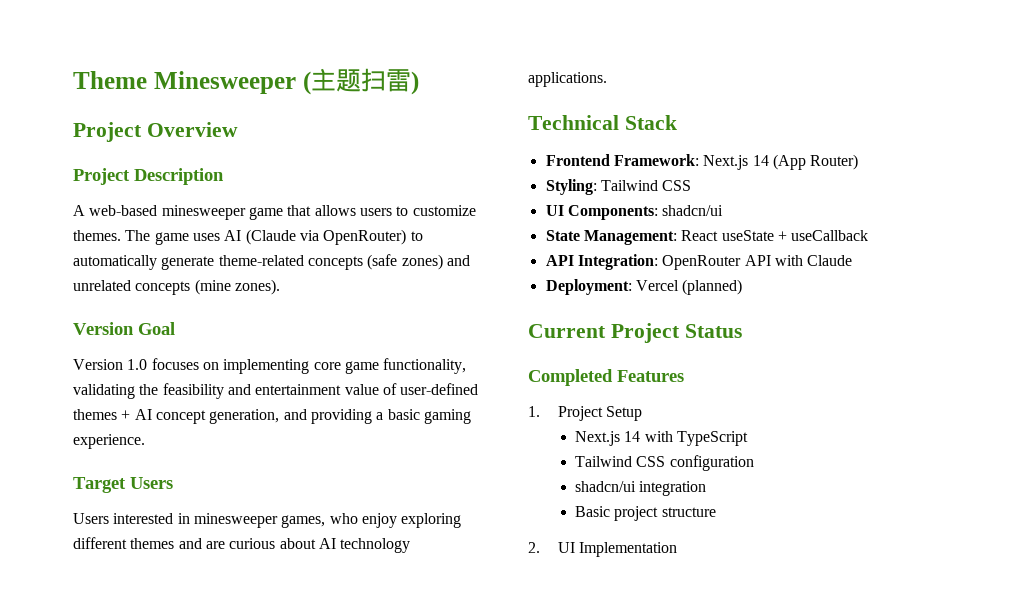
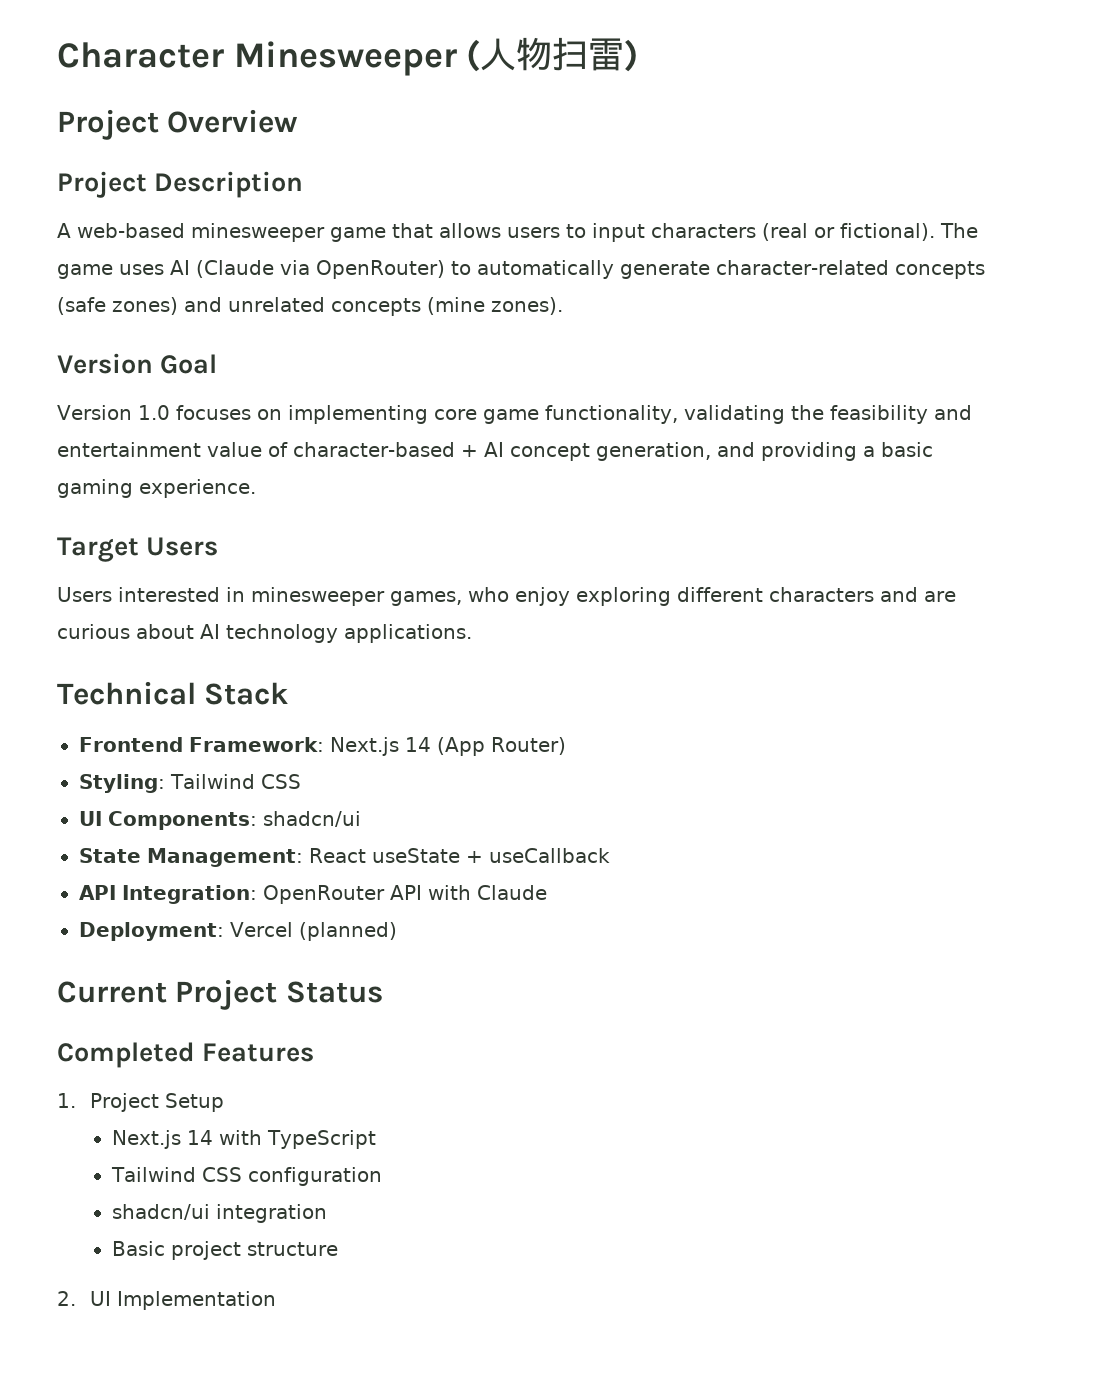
[73,71,147,89] Theme -> [57,42,224,68] Character
[310,68,361,92] 主题 -> [480,37,553,71] 人物
[412,205,476,216] [73,230,121,241] customize themes. -> [592,223,935,242] input characters (real or fictional).
[218,255,304,266] theme-related -> [715,260,889,275] character-related
[400,383,479,395] [73,409,117,420] user-defined themes -> [293,442,455,457] character-based
[130,538,175,549] themes -> [769,587,874,602] characters

